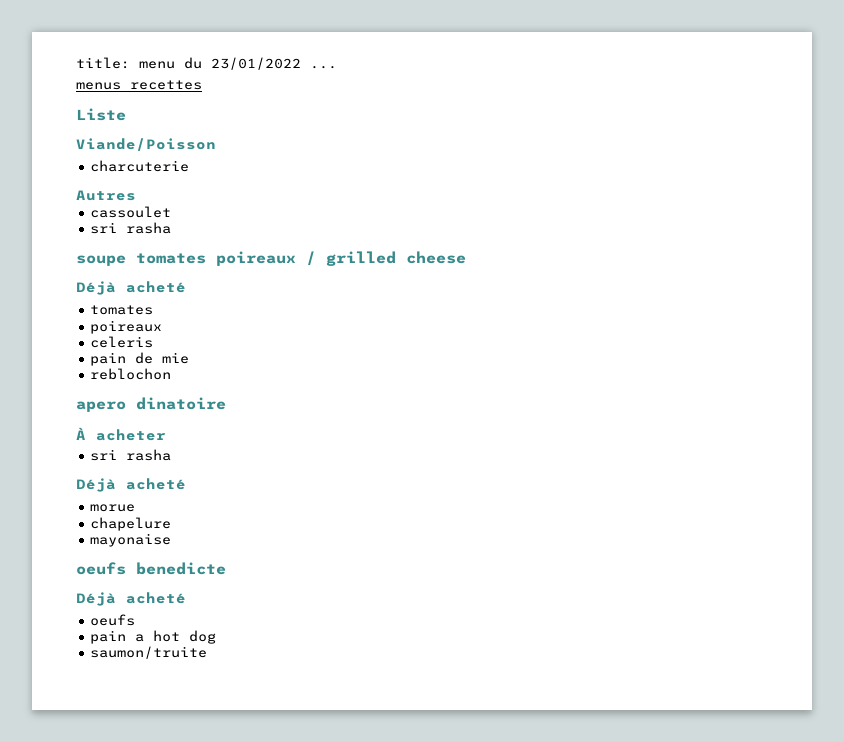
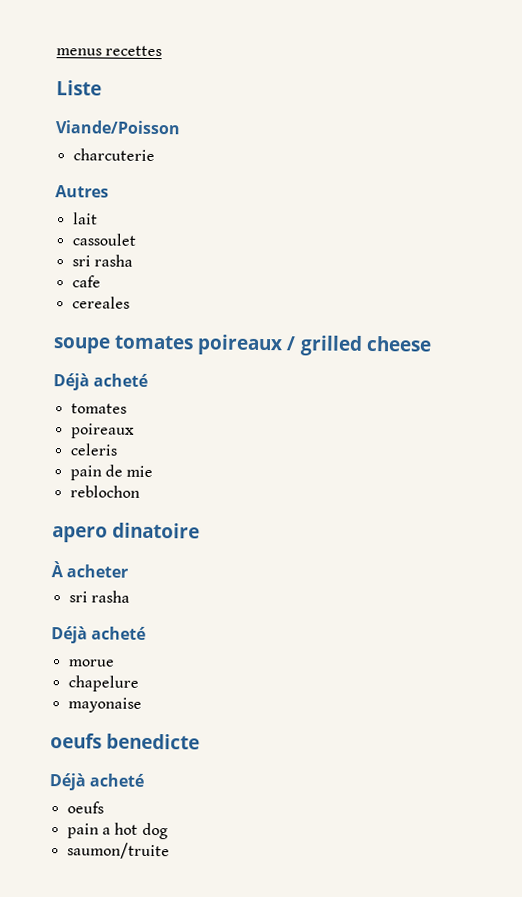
[76,57,337,70] title: menu du 23/01/2022 ... // -> (56, 52) none
(136, 195) none -> [72,212,98,225] // lait
(172, 228) none -> [71,275,101,288] [71,296,130,309] // cafe // cereales

